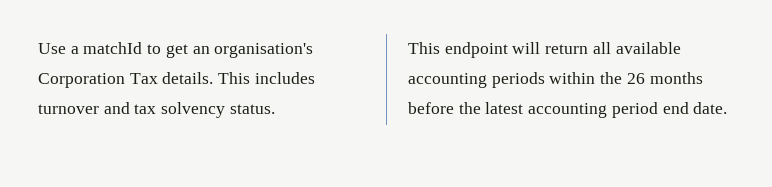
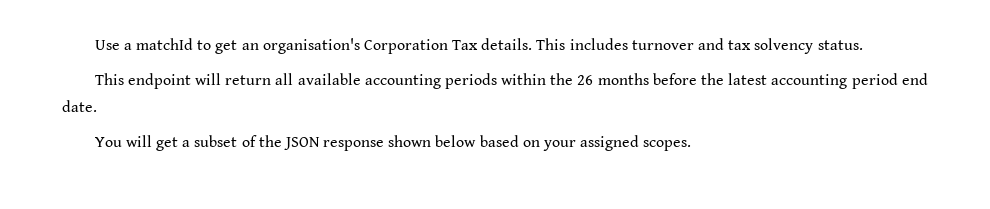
(728, 108) none -> [94,135,692,151] // You will get a subset of the JSON response shown below based on your assigned scopes.

